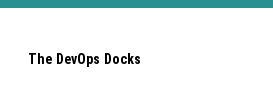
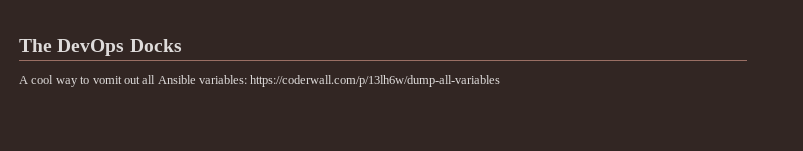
(141, 58) none -> [19,75,501,87] // A cool way to vomit out all Ansible variables: https://coderwall.com/p/13lh6w/dump-all-variables

